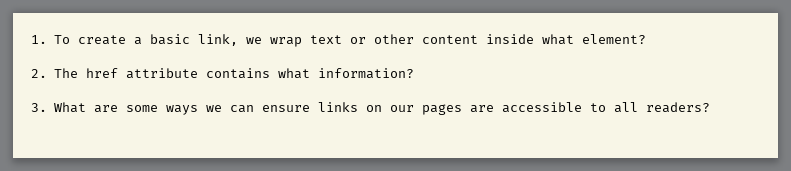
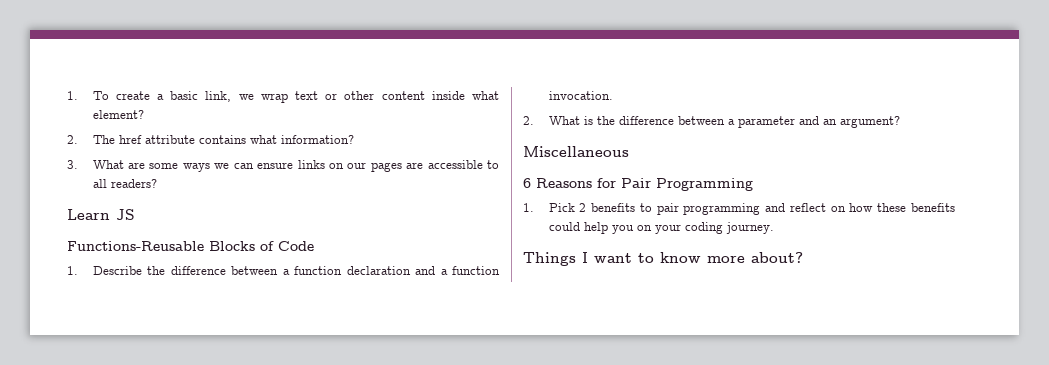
(710, 107) none -> [67,209,135,220] [67,241,314,251] [67,266,501,275] [548,91,613,100] [523,116,900,128] [523,146,629,157] [523,178,753,191] [523,203,955,215] [548,222,774,234] [523,252,803,266] // Learn JS // Functions-Reusable Blocks of Code // 1. Describe the difference between a function declaration and a function invocation. // 2. What is the difference between a parameter and an argument? // Miscellaneous // 6 Reasons for Pair Programming // 1. Pick 2 benefits to pair programming and reflect on how these benefits could help you on your coding journey. // Things I want to know more about?

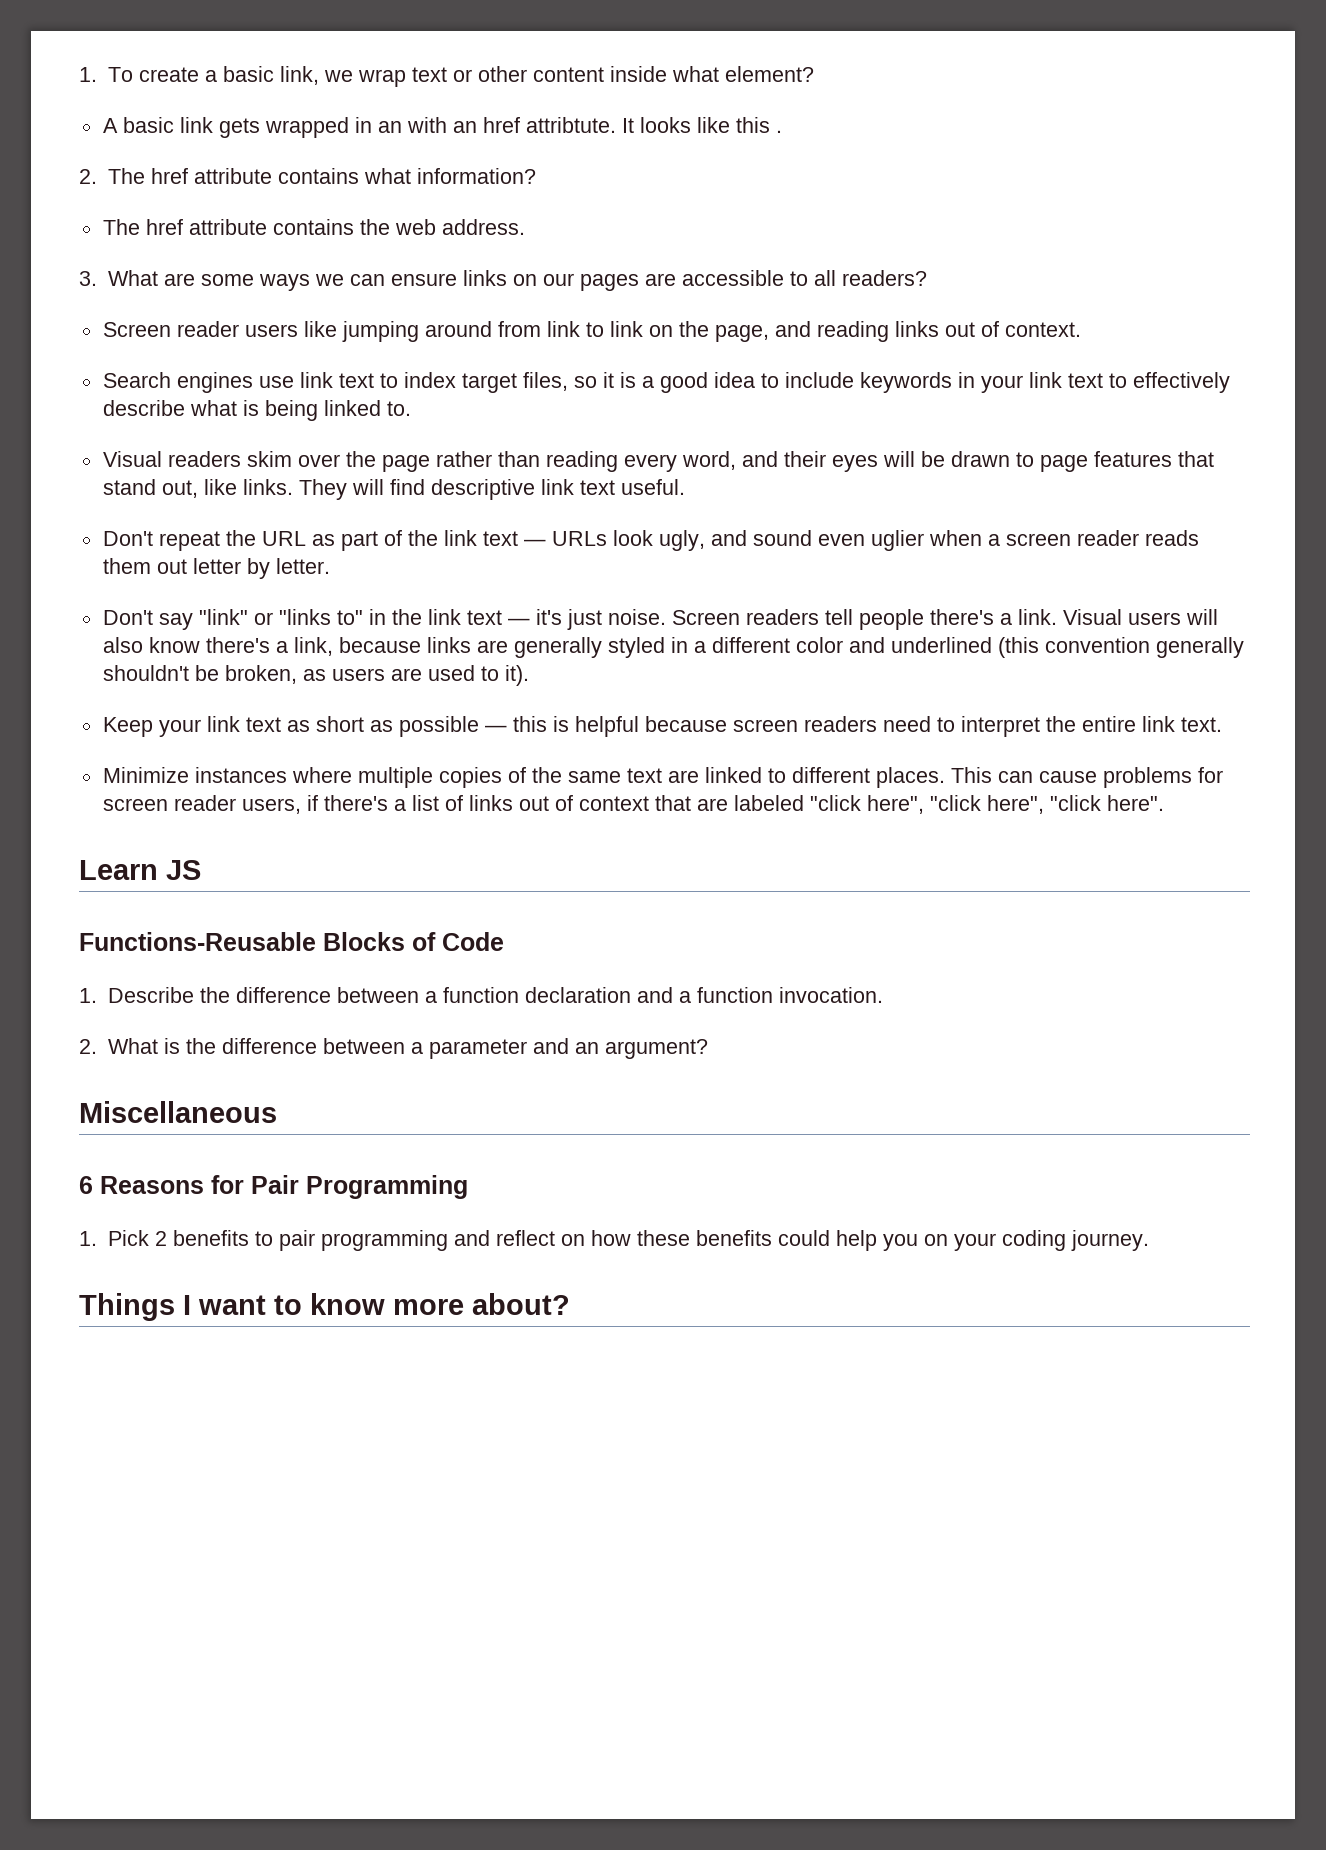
(144, 114) none -> [102,117,782,138] // A basic link gets wrapped in an with an href attribtute. It looks like this .
(354, 139) none -> [102,219,525,235] // The href attribute contains the web address.
(157, 183) none -> [102,321,1081,342] [102,372,1230,393] [102,400,411,421] [102,451,1214,472] [102,479,685,500] [102,530,1199,551] [102,558,330,579] [102,609,1218,630] [102,637,1244,658] [102,665,529,686] [102,716,1222,737] [102,767,1223,788] [102,795,1164,814] // Screen reader users like jumping around from link to link on the page, and reading links out of context. // Search engines use link text to index target files, so it is a good idea to include keywords in your link text to effectively describe what is being linked to. // Visual readers skim over the page rather than reading every word, and their eyes will be drawn to page features that stand out, like links. They will find descriptive link text useful. // Don't repeat the URL as part of the link text — URLs look ugly, and sound even uglier when a screen reader reads them out letter by letter. // Don't say "link" or "links to" in the link text — it's just noise. Screen readers tell people there's a link. Visual users will also know there's a link, because links are generally styled in a different color and underlined (this convention generally shouldn't be broken, as users are used to it). // Keep your link text as short as possible — this is helpful because screen readers need to interpret the entire link text. // Minimize instances where multiple copies of the same text are linked to different places. This can cause problems for screen reader users, if there's a list of links out of context that are labeled "click here", "click here", "click here".

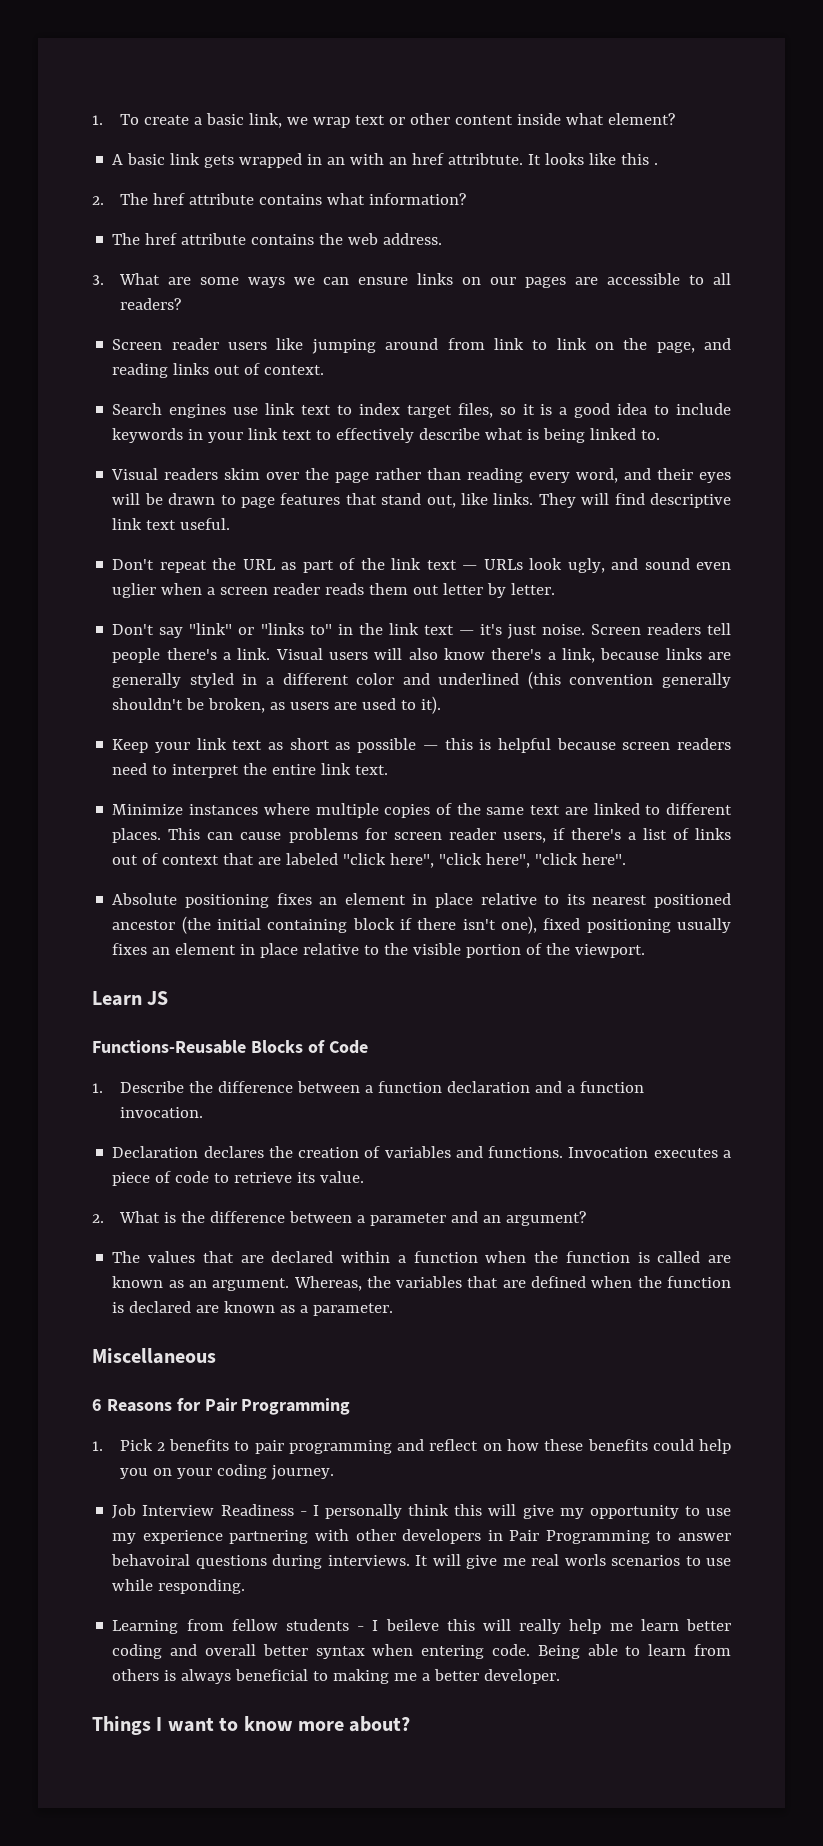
(1164, 803) none -> [112,893,732,908] [112,916,731,934] [112,943,646,958] // Absolute positioning fixes an element in place relative to its nearest positioned ancestor (the initial containing block if there isn't one), fixed positioning usually fixes an element in place relative to the visible portion of the viewport.
(883, 995) none -> [112,1146,731,1158] [112,1171,365,1186] // Declaration declares the creation of variables and functions. Invocation executes a piece of code to retrieve its value.
(708, 1049) none -> [112,1251,731,1263] [112,1276,731,1291] [112,1301,394,1316] // The values that are declared within a function when the function is called are known as an argument. Whereas, the variables that are defined when the function is declared are known as a parameter.
(1149, 1240) none -> [112,1504,731,1519] [112,1529,731,1544] [111,1554,731,1569] [112,1579,246,1594] [112,1619,731,1634] [112,1644,732,1659] [112,1669,561,1684] // Job Interview Readiness - I personally think this will give my opportunity to use my experience partnering with other developers in Pair Programming to answer behavoiral questions during interviews. It will give me real worls scenarios to use while responding. // Learning from fellow students - I beileve this will really help me learn better coding and overall better syntax when entering code. Being able to learn from others is always beneficial to making me a better developer.

